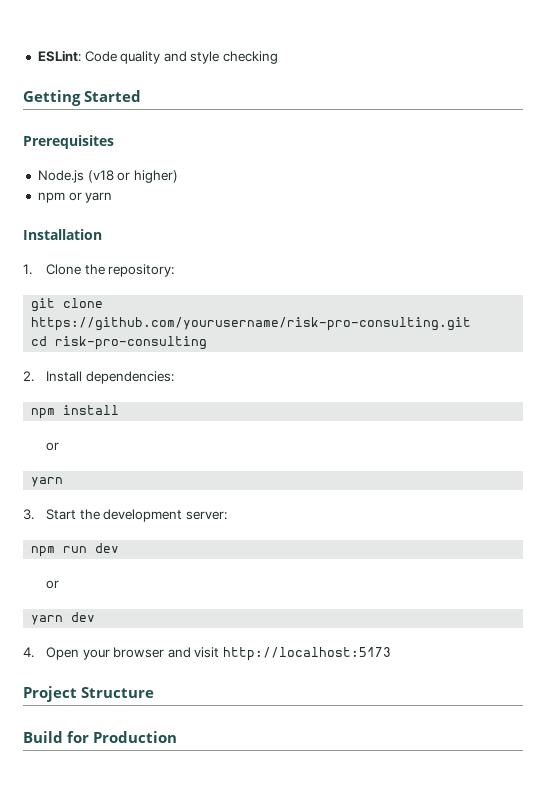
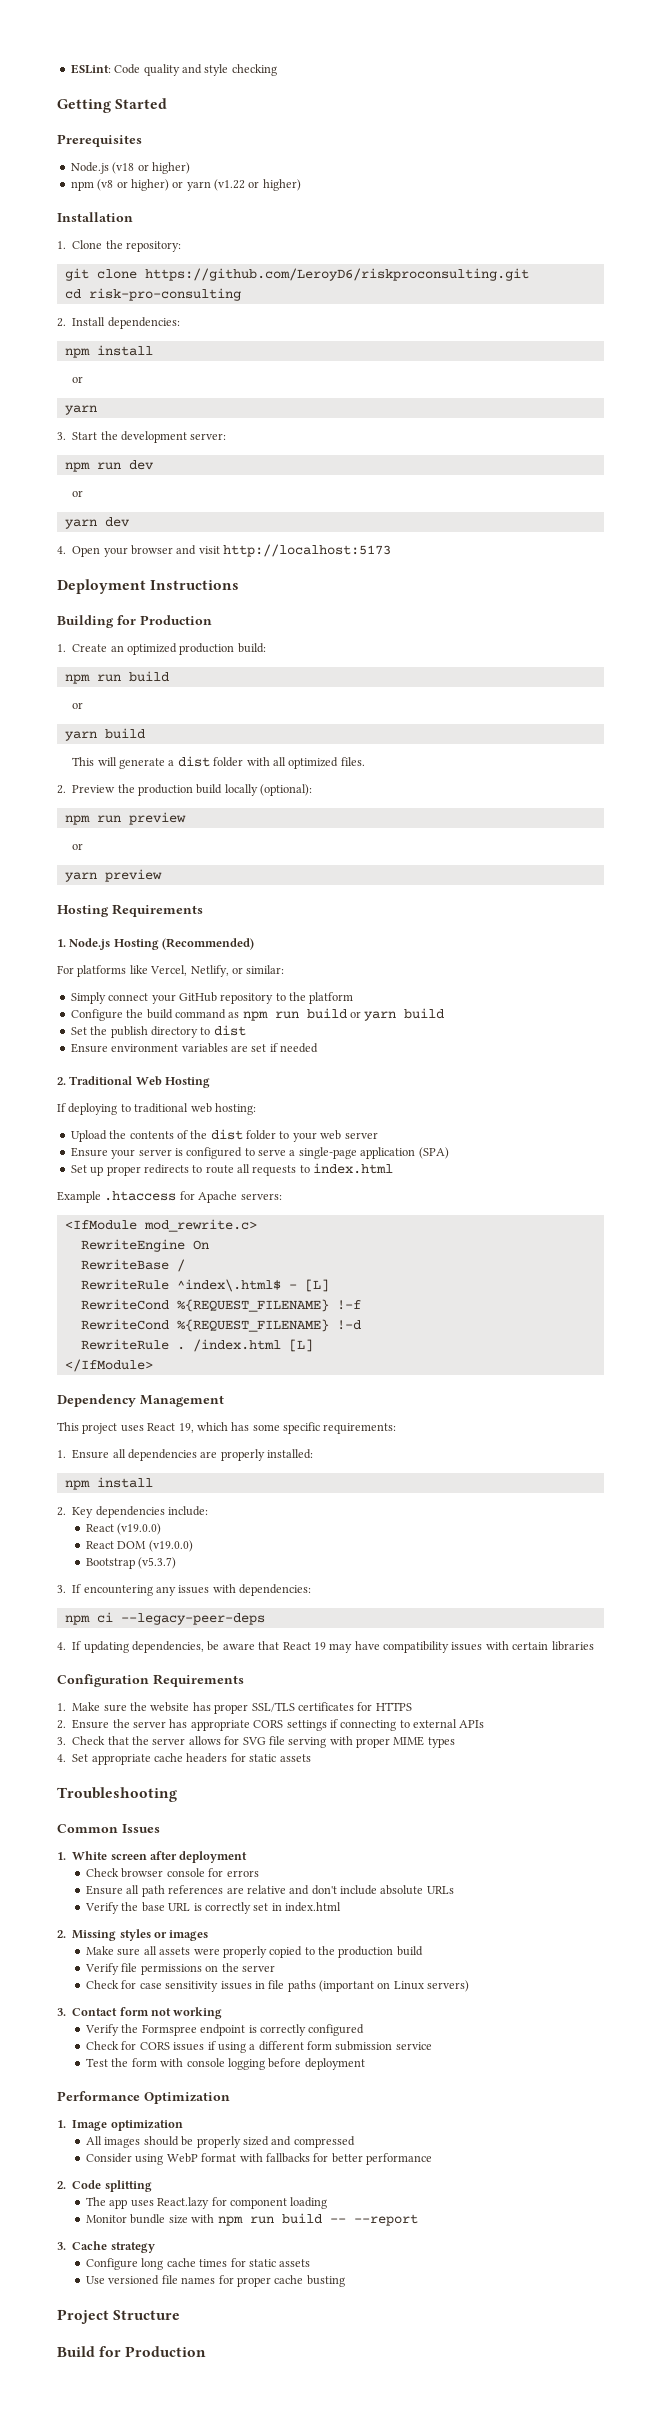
[68,192,113,203] or yarn -> [97,179,301,191] (v8 or higher) or yarn (v1.22 or higher)
[31,317,472,331] https://github.com/yourusername/risk-pro-consulting.git -> [144,268,529,281] https://github.com/LeroyD6/riskproconsulting.git
(392, 654) none -> [57,579,240,594] [57,615,212,628] [57,643,266,655] [64,671,169,684] [72,702,84,709] [64,728,145,741] [72,756,365,769] [57,784,313,796] [64,812,186,825] [72,843,84,850] [64,869,162,882] [57,904,203,917] [57,938,255,950] [57,965,285,977] [70,992,354,1004] [70,1008,445,1021] [70,1025,246,1038] [70,1043,318,1053] [57,1076,211,1088] [57,1103,256,1115] [70,1129,378,1142] [70,1147,449,1159] [70,1163,394,1176] [57,1191,282,1203] [64,1219,257,1232] [80,1239,209,1252] [80,1259,185,1272] [80,1279,329,1292] [80,1299,361,1312] [80,1319,361,1332] [80,1339,313,1352] [64,1359,153,1372] [57,1394,224,1407] [57,1422,397,1434] [57,1449,314,1461] [64,1477,153,1490] [57,1506,209,1518] [86,1523,162,1535] [86,1540,193,1552] [86,1557,177,1569] [57,1584,312,1596] [64,1612,265,1625] [57,1641,594,1653] [57,1674,244,1687] [57,1702,412,1714] [57,1719,485,1731] [57,1736,455,1748] [57,1753,311,1765] [57,1787,177,1802] [57,1824,160,1833] [57,1851,248,1863] [86,1868,259,1878] [86,1885,454,1897] [85,1902,342,1914] [57,1929,209,1941] [86,1946,423,1958] [85,1963,275,1975] [86,1980,470,1992] [57,2007,223,2019] [85,2024,365,2036] [86,2041,432,2053] [86,2058,365,2070] [57,2091,230,2104] [57,2120,183,2131] [86,2136,355,2148] [86,2153,433,2165] [57,2180,152,2192] [86,2197,328,2209] [86,2213,418,2226] [57,2241,155,2253] [86,2258,311,2270] [86,2275,345,2287] // Deployment Instructions // Building for Production // 1. Create an optimized production build: // npm run build // or // yarn build // This will generate a dist folder with all optimized files. // 2. Preview the production build locally (optional): // npm run preview // or // yarn preview // Hosting Requirements // 1. Node.js Hosting (Recommended) // For platforms like Vercel, Netlify, or similar: // Simply connect your GitHub repository to the platform // Configure the build command as npm run build or yarn build // Set the publish directory to dist // Ensure environment variables are set if needed // 2. Traditional Web Hosting // If deploying to traditional web hosting: // Upload the contents of the dist folder to your web server // Ensure your server is configured to serve a single-page application (SPA) // Set up proper redirects to route all requests to index.html // Example .htaccess for Apache servers: // <IfModule mod_rewrite.c> // RewriteEngine On // RewriteBase / // RewriteRule ^index\.html$ - [L] // RewriteCond %{REQUEST_FILENAME} !-f // RewriteCond %{REQUEST_FILENAME} !-d // RewriteRule . /index.html [L] // </IfModule> // Dependency Management // This project uses React 19, which has some specific requirements: // 1. Ensure all dependencies are properly installed: // npm install // 2. Key dependencies include: // React (v19.0.0) // React DOM (v19.0.0) // Bootstrap (v5.3.7) // 3. If encountering any issues with dependencies: // npm ci --legacy-peer-deps // 4. If updating dependencies, be aware that React 19 may have compatibility issues with certain libraries // Configuration Requirements // 1. Make sure the website has proper SSL/TLS certificates for HTTPS // 2. Ensure the server has appropriate CORS settings if connecting to external APIs // 3. Check that the server allows for SVG file serving with proper MIME types // 4. Set appropriate cache headers for static assets // Troubleshooting // Common Issues // 1. White screen after deployment // Check browser console for errors // Ensure all path references are relative and don't include absolute URLs // Verify the base URL is correctly set in index.html // 2. Missing styles or images // Make sure all assets were properly copied to the production build // Verify file permissions on the server // Check for case sensitivity issues in file paths (important on Linux servers) // 3. Contact form not working // Verify the Formspree endpoint is correctly configured // Check for CORS issues if using a different form submission service // Test the form with console logging before deployment // Performance Optimization // 1. Image optimization // All images should be properly sized and compressed // Consider using WebP format with fallbacks for better performance // 2. Code splitting // The app uses React.lazy for component loading // Monitor bundle size with npm run build -- --report // 3. Cache strategy // Configure long cache times for static assets // Use versioned file names for proper cache busting

